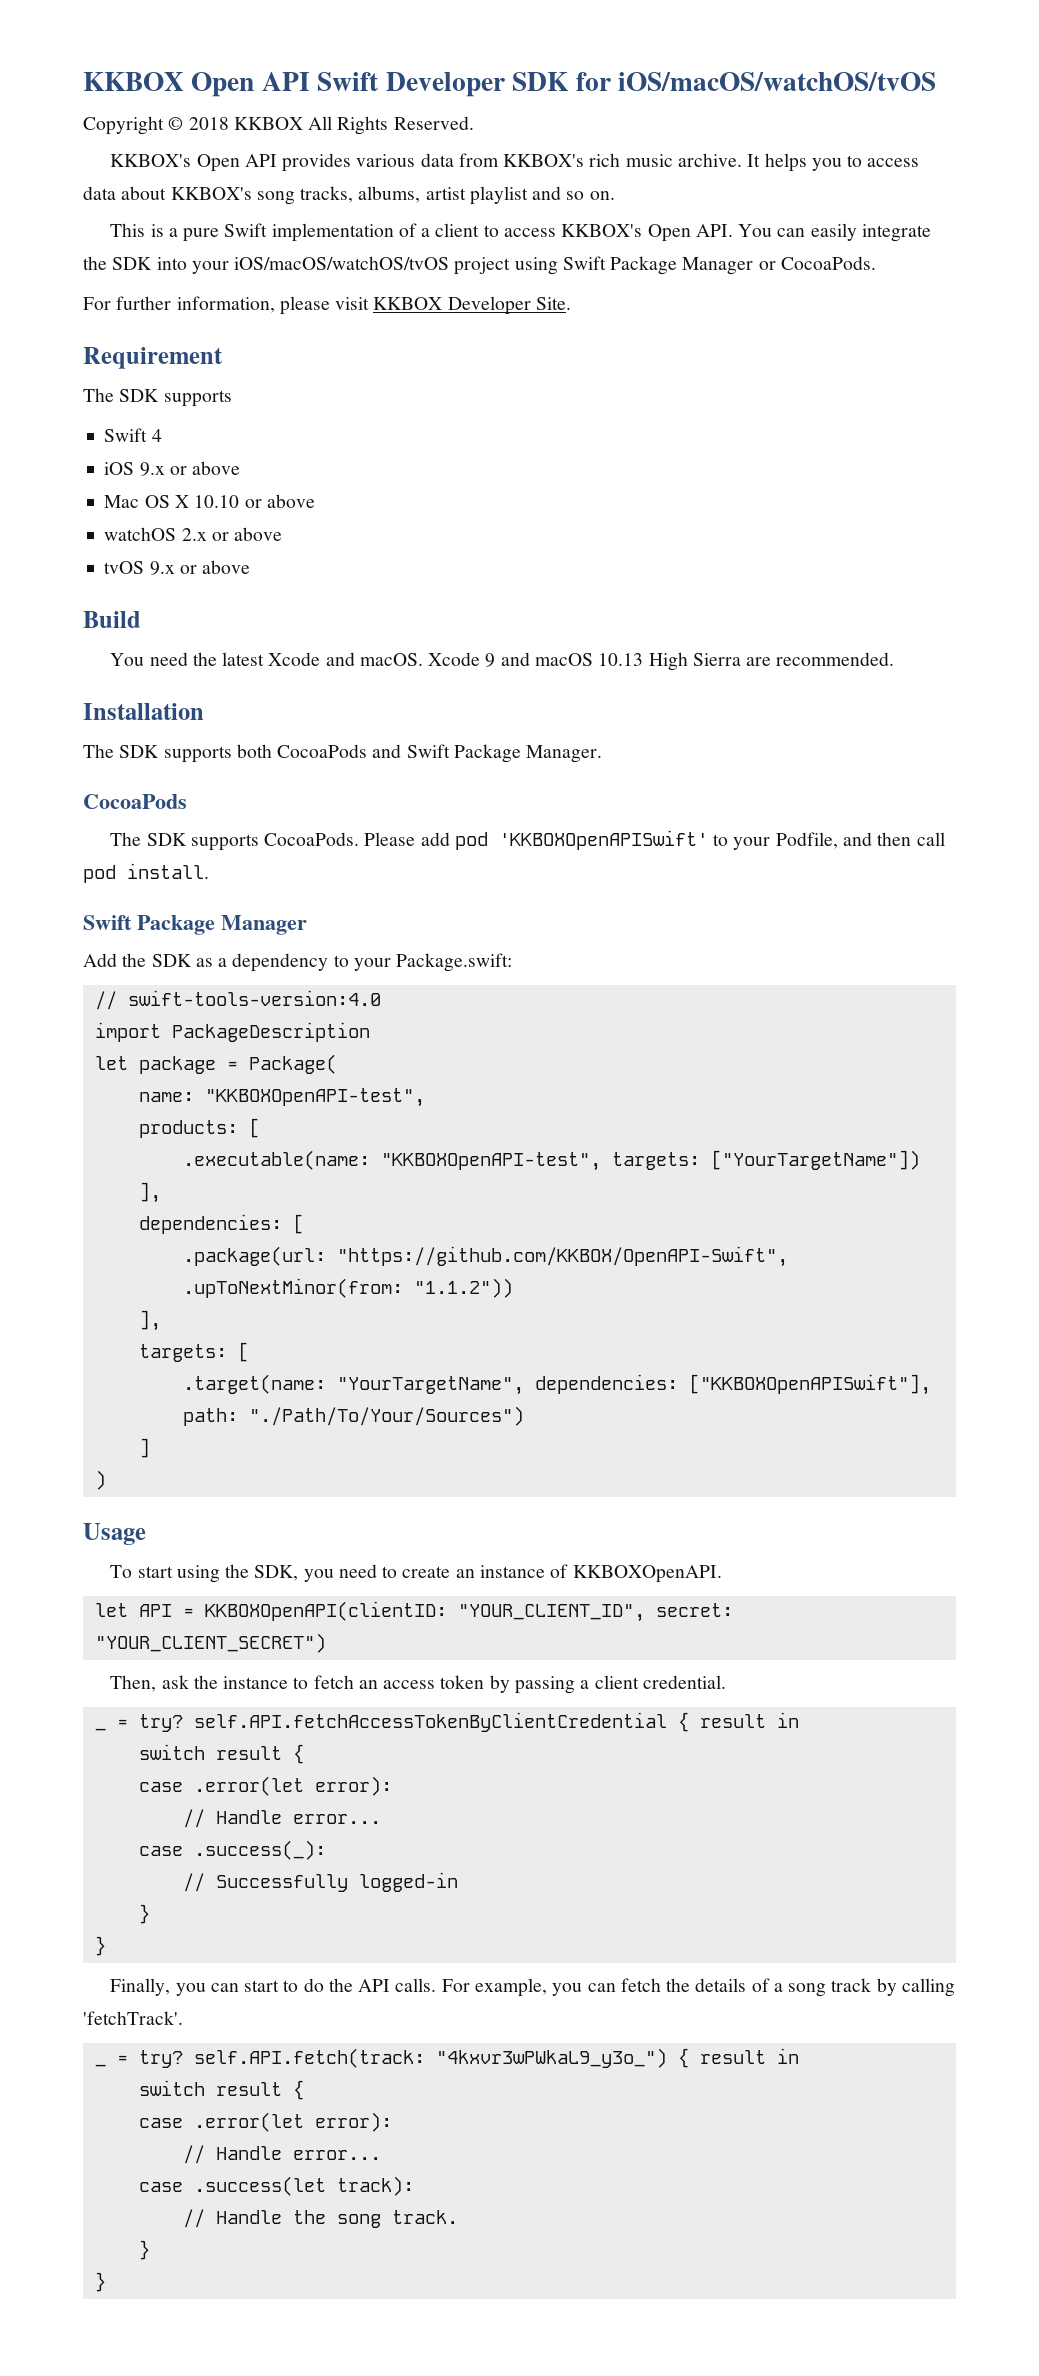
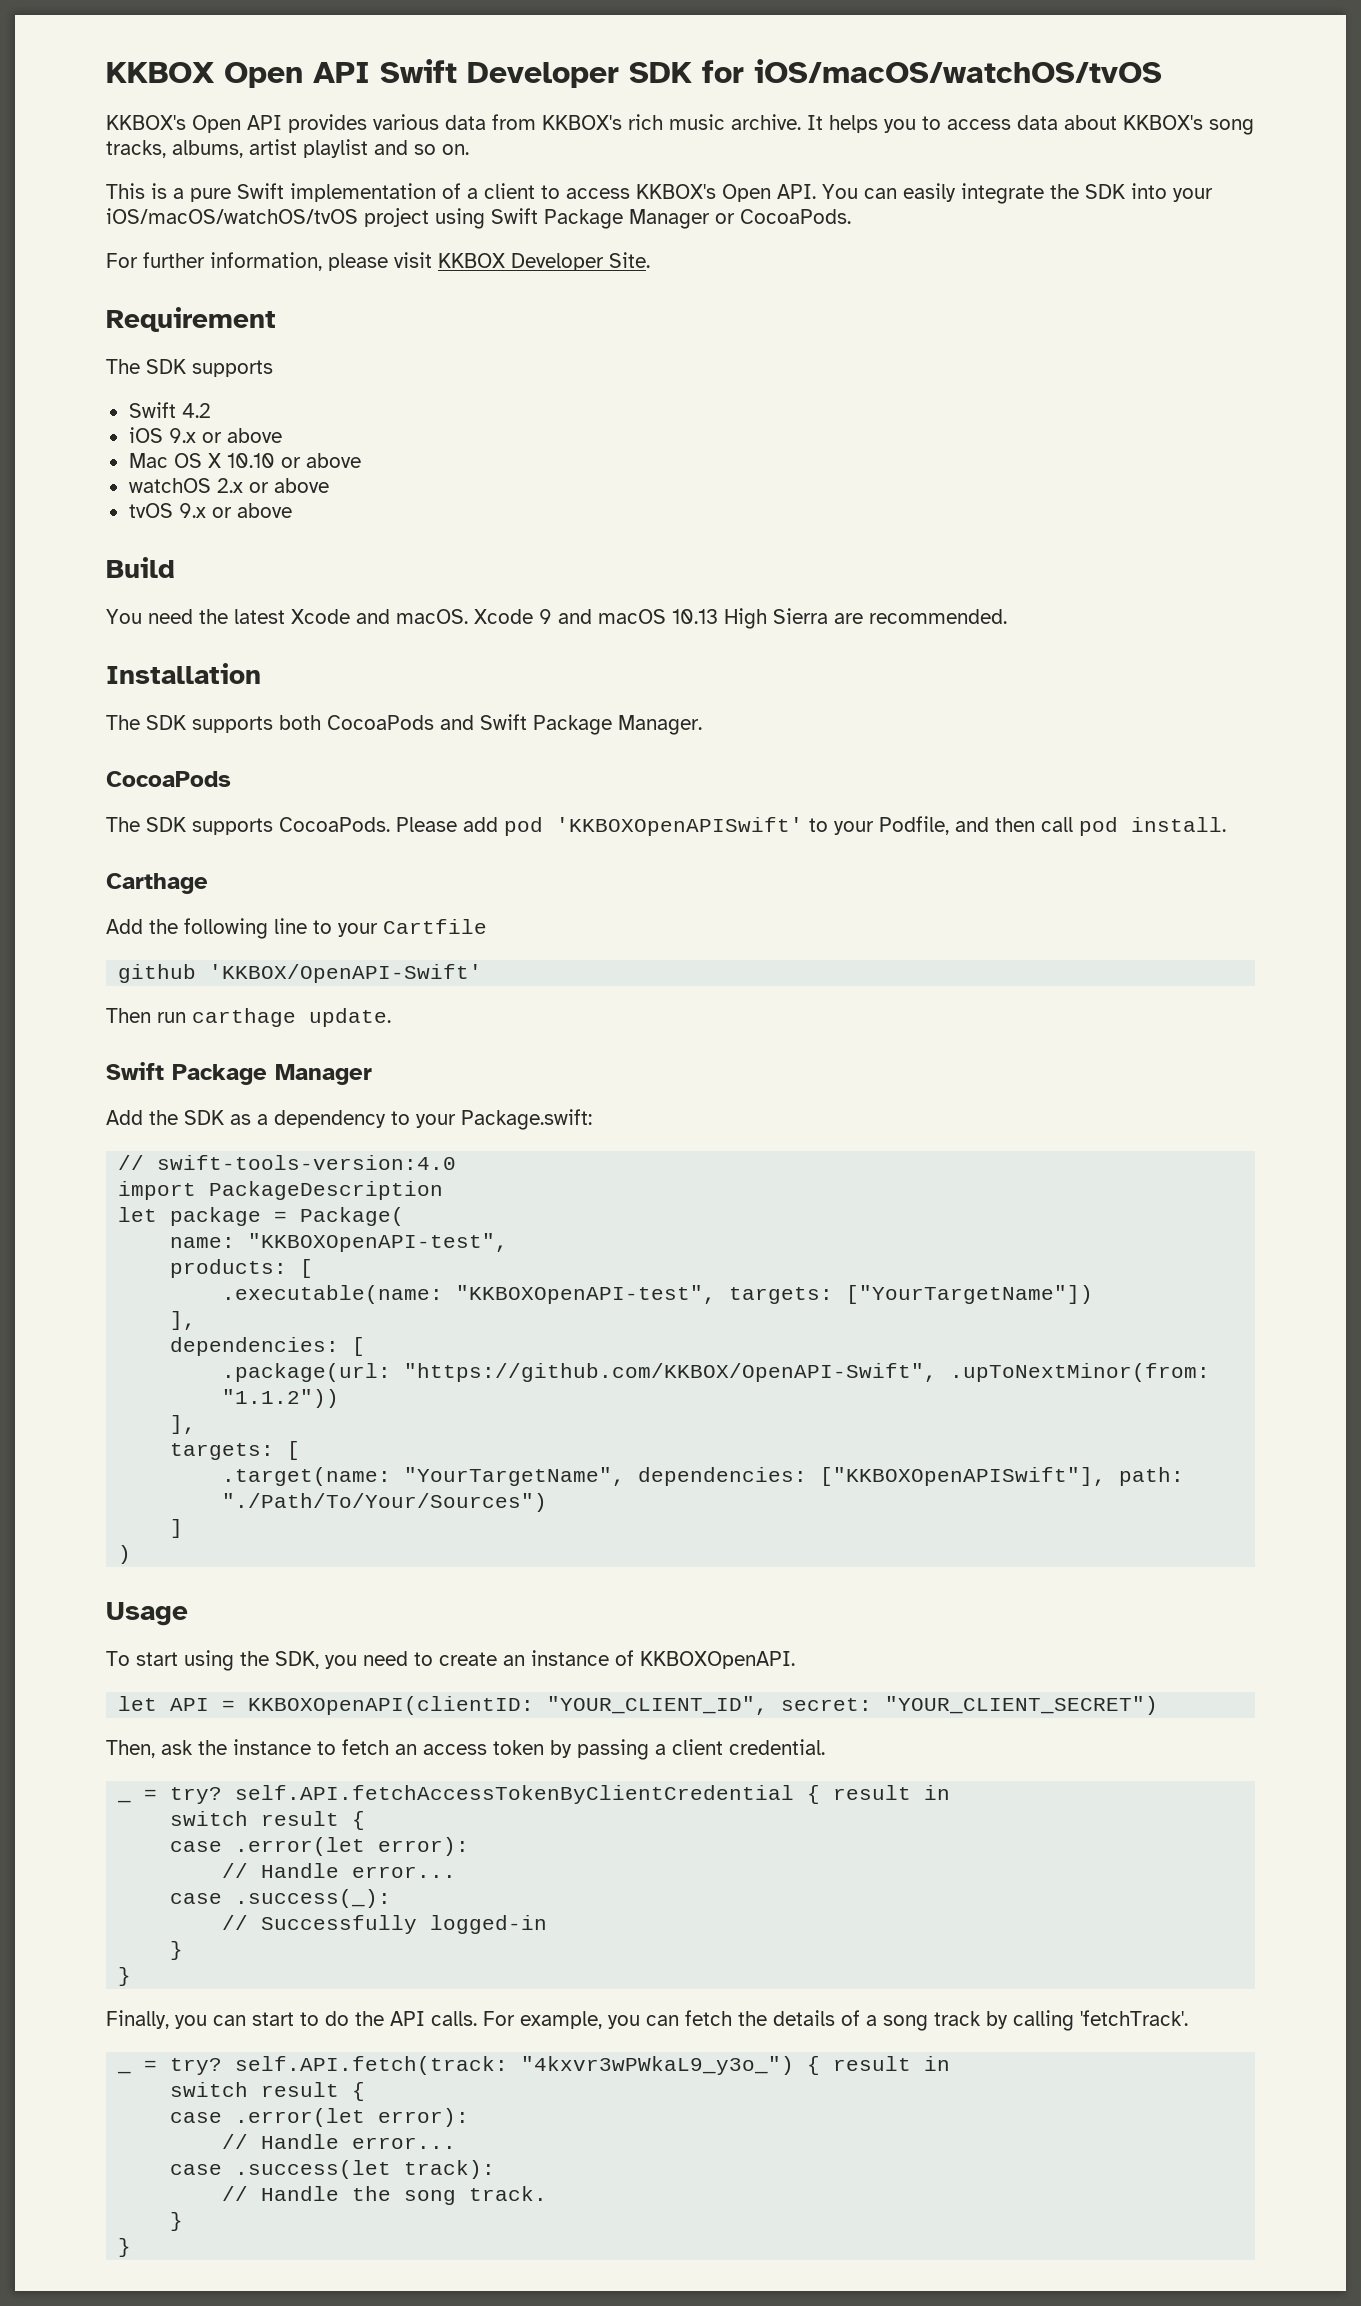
[83,116,474,135] // Copyright © 2018 KKBOX All Rights Reserved. -> (1162, 71) none
[151,429,162,442] 4 -> [181,403,211,418] 4.2
(209, 871) none -> [106,873,208,894] [106,918,487,939] [118,964,483,983] [106,1008,391,1027] // Carthage // Add the following line to your Cartfile // github 'KKBOX/OpenAPI-Swift' // Then run carthage update.

